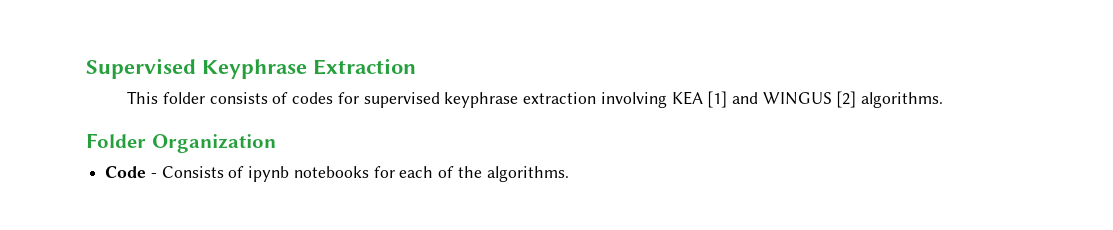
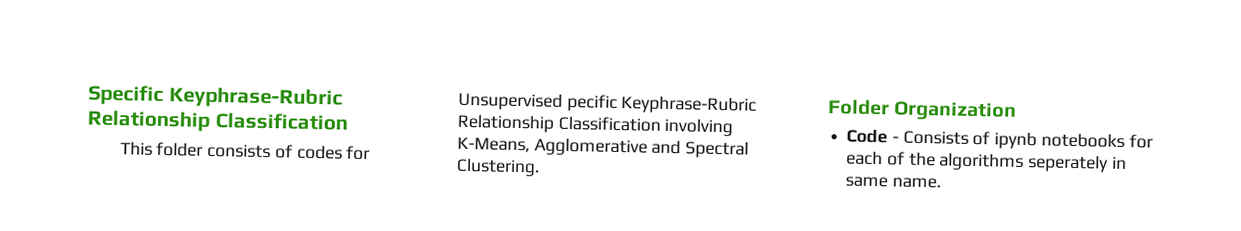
[86,58,416,79] Supervised Keyphrase Extraction -> [88,84,343,110] [87,109,348,132] Specific Keyphrase-Rubric Relationship Classification
[363,91,944,108] supervised keyphrase extraction involving KEA [1] and WINGUS [2] algorithms. -> [458,91,758,115] [457,113,734,137] [457,136,750,159] [456,157,540,177] Unsupervised pecific Keyphrase-Rubric Relationship Classification involving K-Means, Agglomerative and Spectral Clustering.
[486,166,569,182] algorithms. -> [939,152,1127,173] [845,176,941,189] algorithms seperately in same name.

